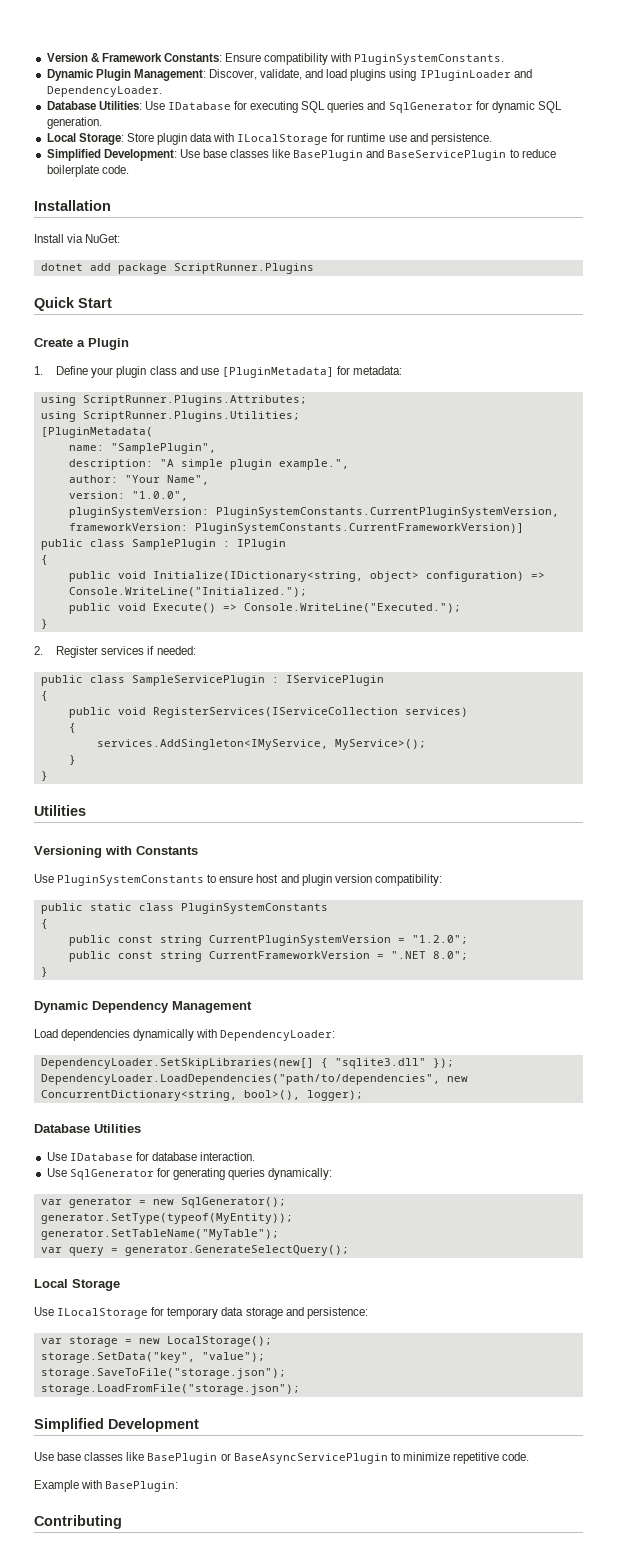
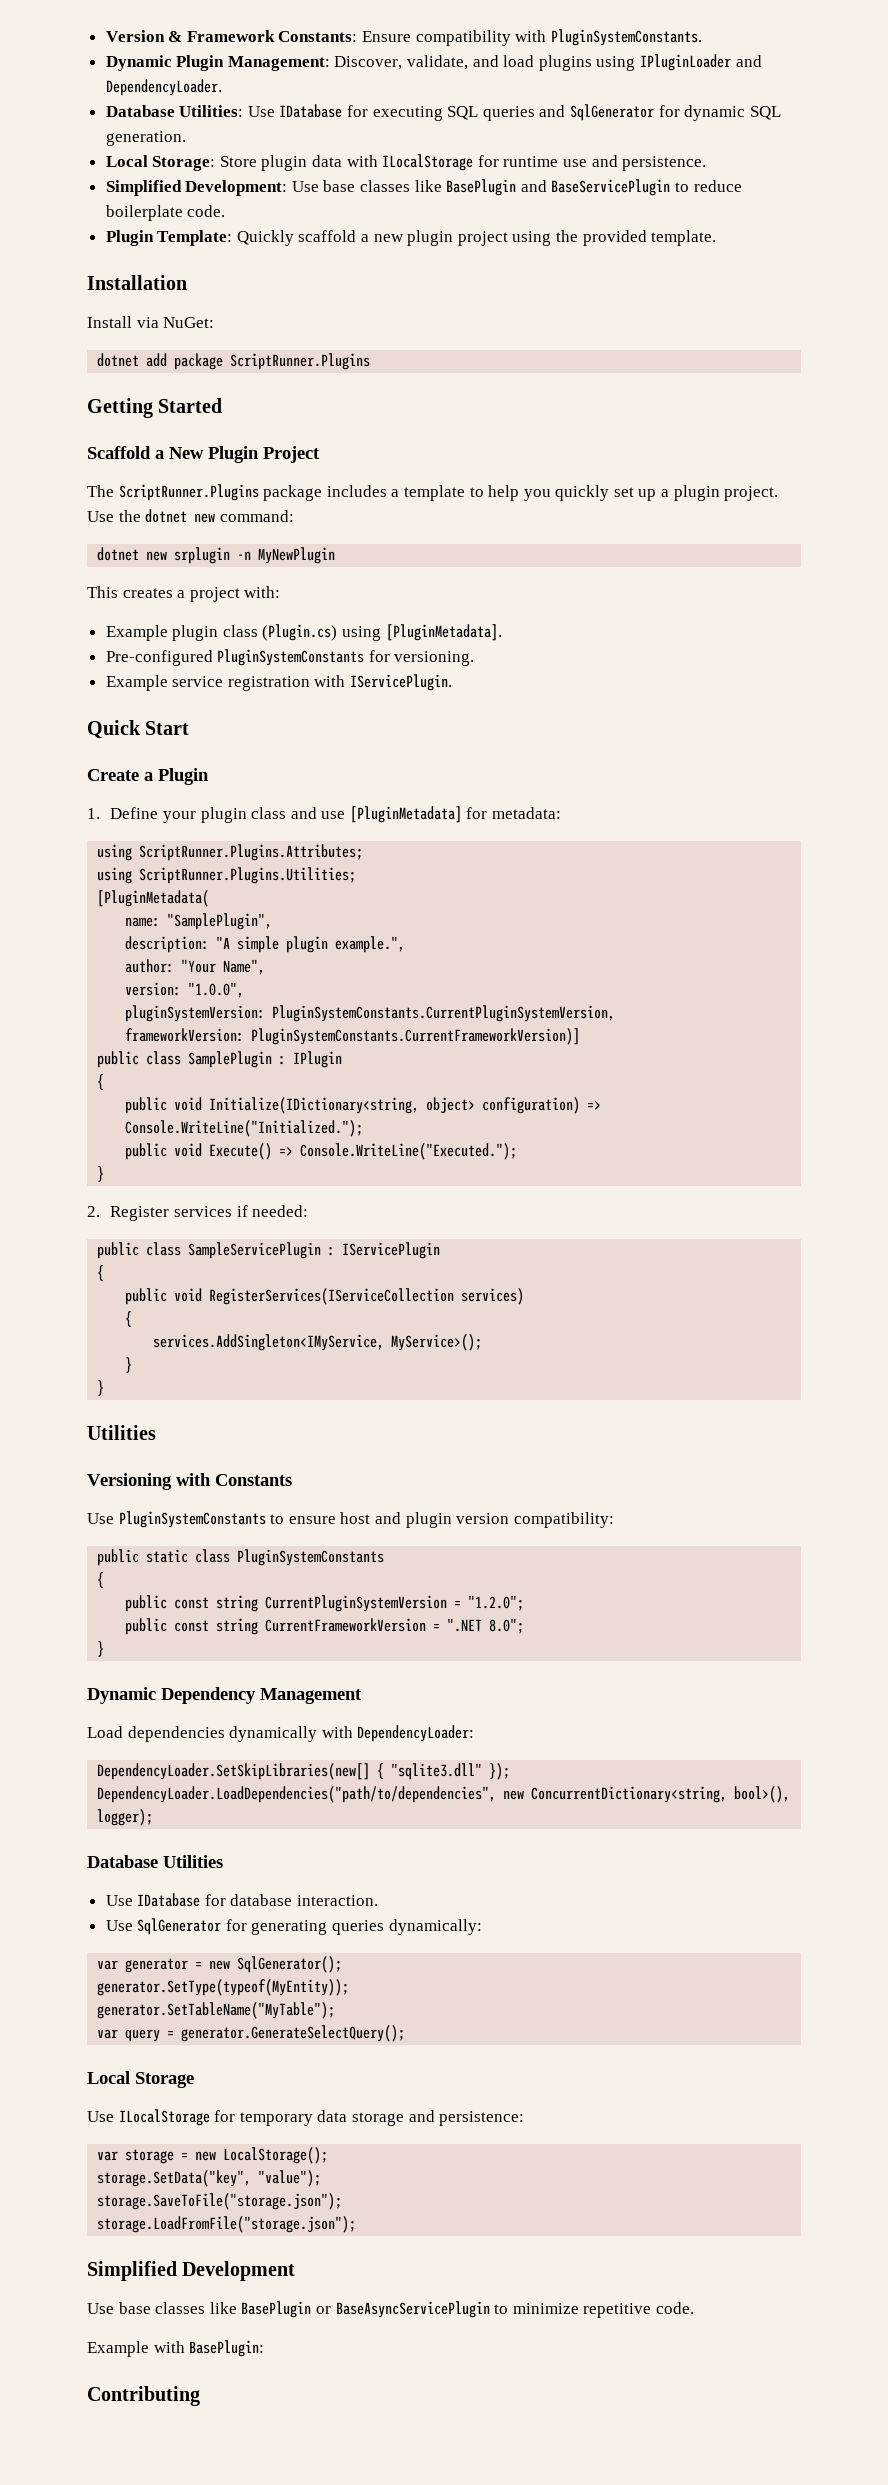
(129, 169) none -> [105,230,717,246] // Plugin Template: Quickly scaffold a new plugin project using the provided template.
(314, 268) none -> [87,398,223,418] [87,446,320,463] [87,484,779,501] [87,509,294,523] [97,547,336,564] [87,586,281,602] [105,624,502,641] [105,649,475,666] [105,674,453,691] // Getting Started // Scaffold a New Plugin Project // The ScriptRunner.Plugins package includes a template to help you quickly set up a plugin project. Use the dotnet new command: // dotnet new srplugin -n MyNewPlugin // This creates a project with: // Example plugin class (Plugin.cs) using [PluginMetadata]. // Pre-configured PluginSystemConstants for versioning. // Example service registration with IServicePlugin.

